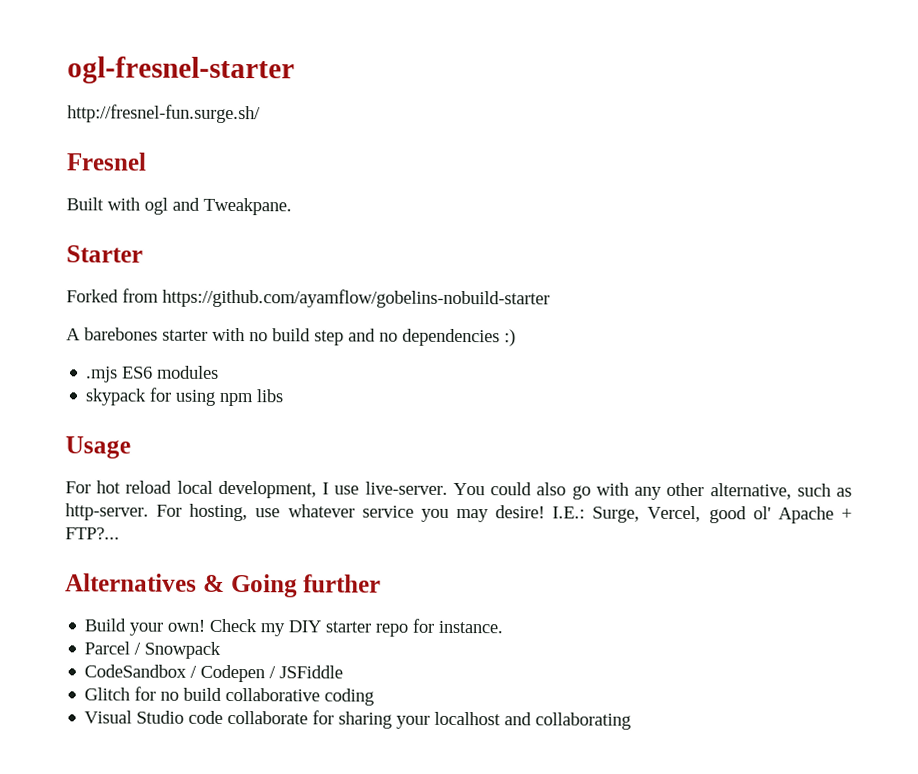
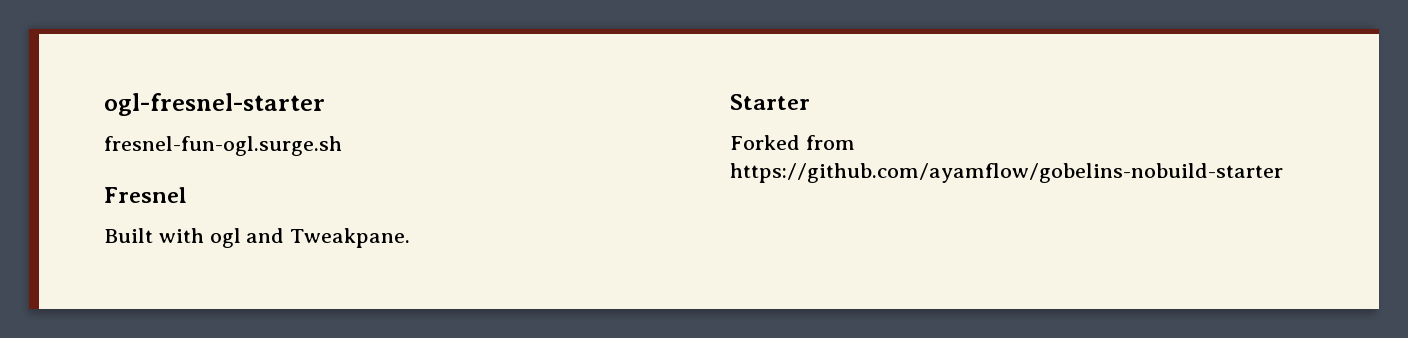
[67,104,261,124] http://fresnel-fun.surge.sh/ -> [104,136,342,156] fresnel-fun-ogl.surge.sh
[66,327,516,347] [86,365,220,383] [85,387,284,407] [65,436,131,459] [65,480,853,500] [65,503,852,524] [65,527,120,540] [65,573,382,598] [84,618,504,637] [84,641,222,659] [84,664,344,683] [84,686,375,706] [84,710,632,730] // A barebones starter with no build step and no dependencies :) // .mjs ES6 modules // skypack for using npm libs // Usage // For hot reload local development, I use live-server. You could also go with any other alternative, such as http-server. For hosting, use whatever service you may desire! I.E.: Surge, Vercel, good ol' Apache + FTP?... // Alternatives & Going further // Build your own! Check my DIY starter repo for instance. // Parcel / Snowpack // CodeSandbox / Codepen / JSFiddle // Glitch for no build collaborative coding // Visual Studio code collaborate for sharing your localhost and collaborating -> (1283, 173) none

